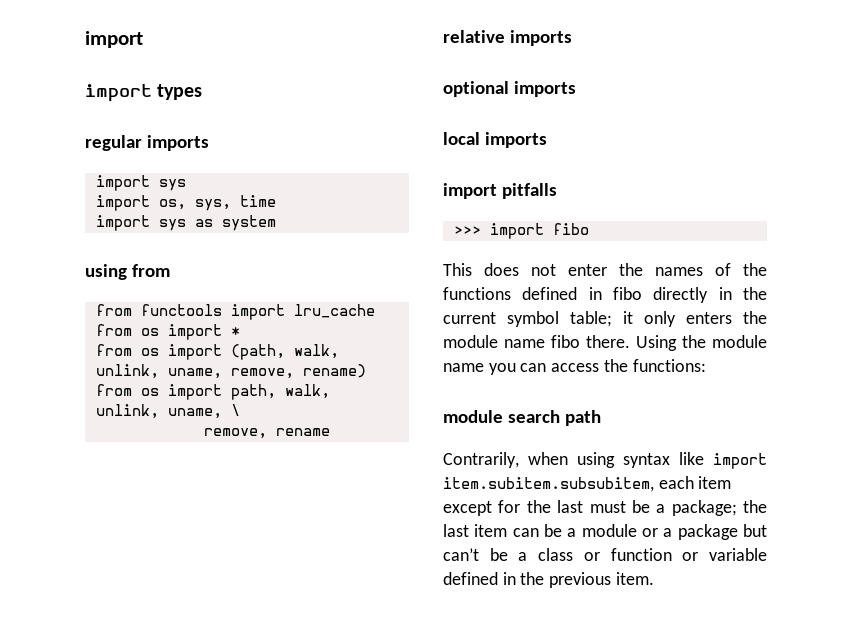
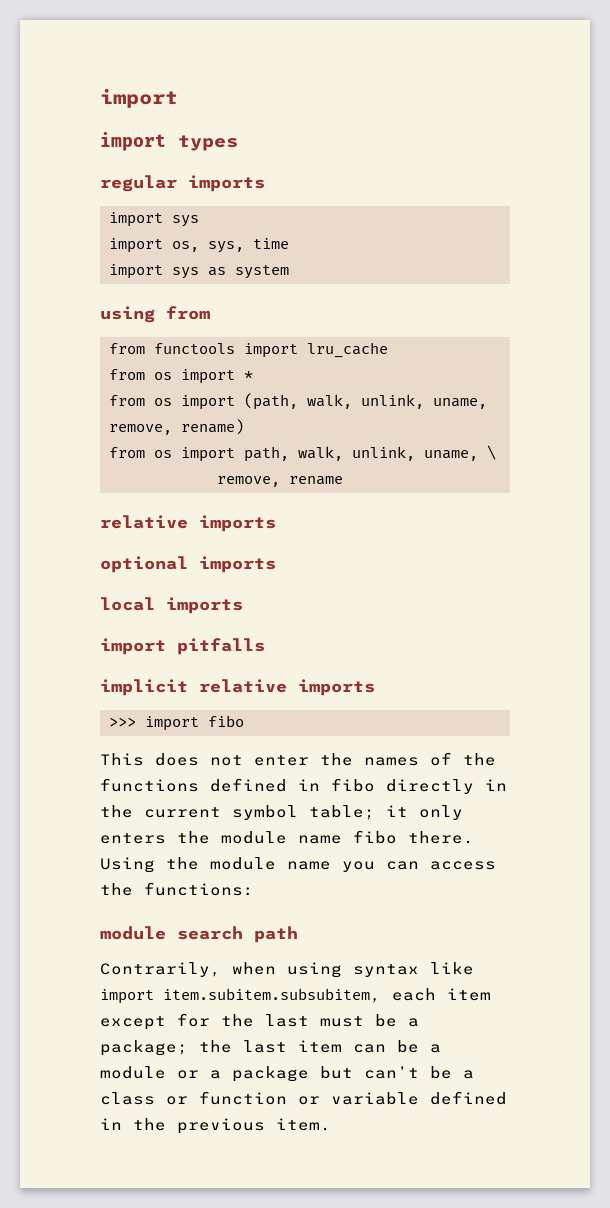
(557, 191) none -> [100,679,375,696] // implicit relative imports

